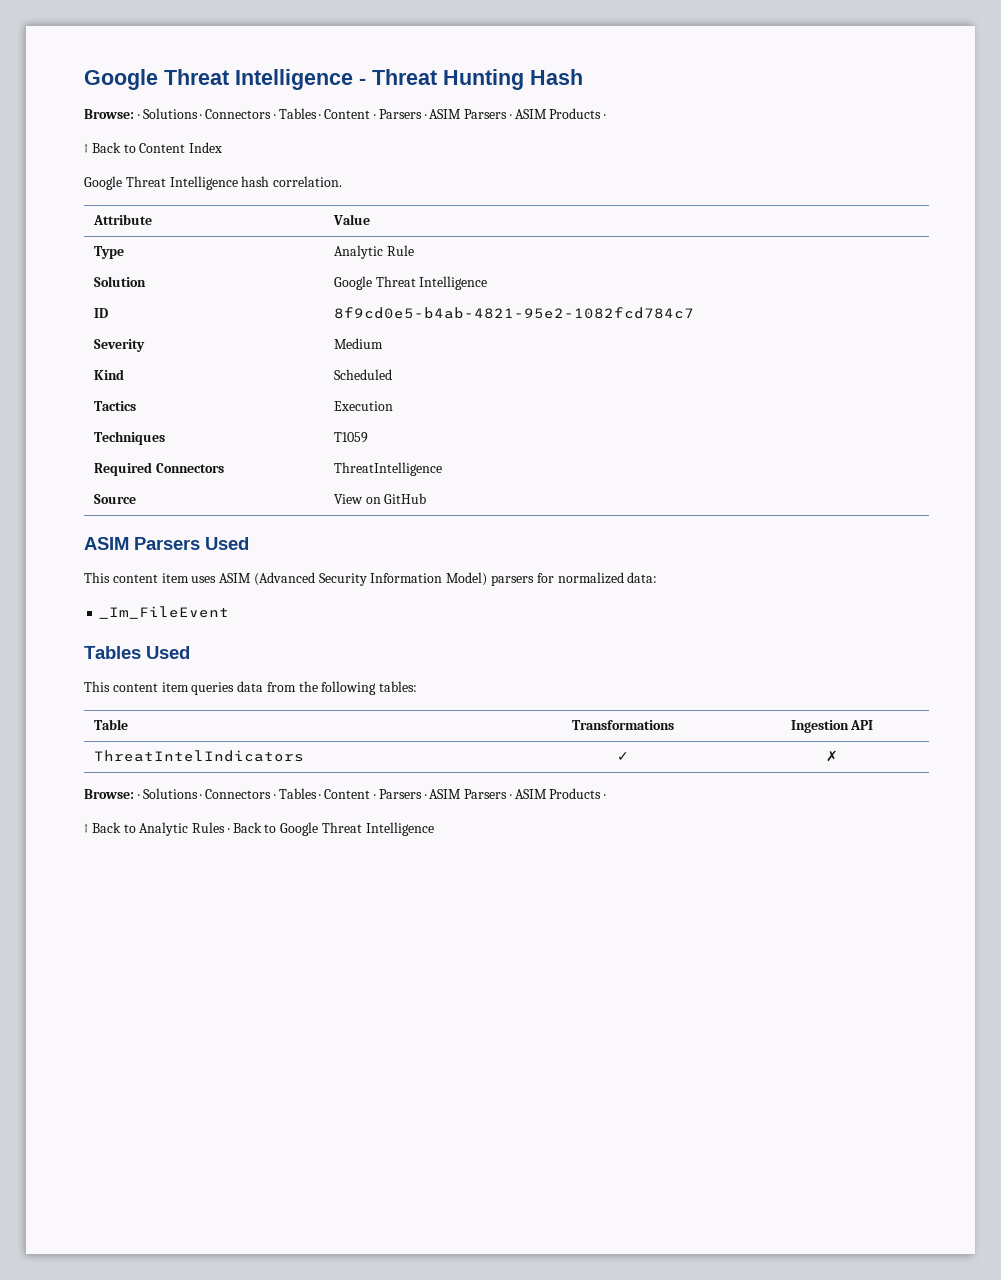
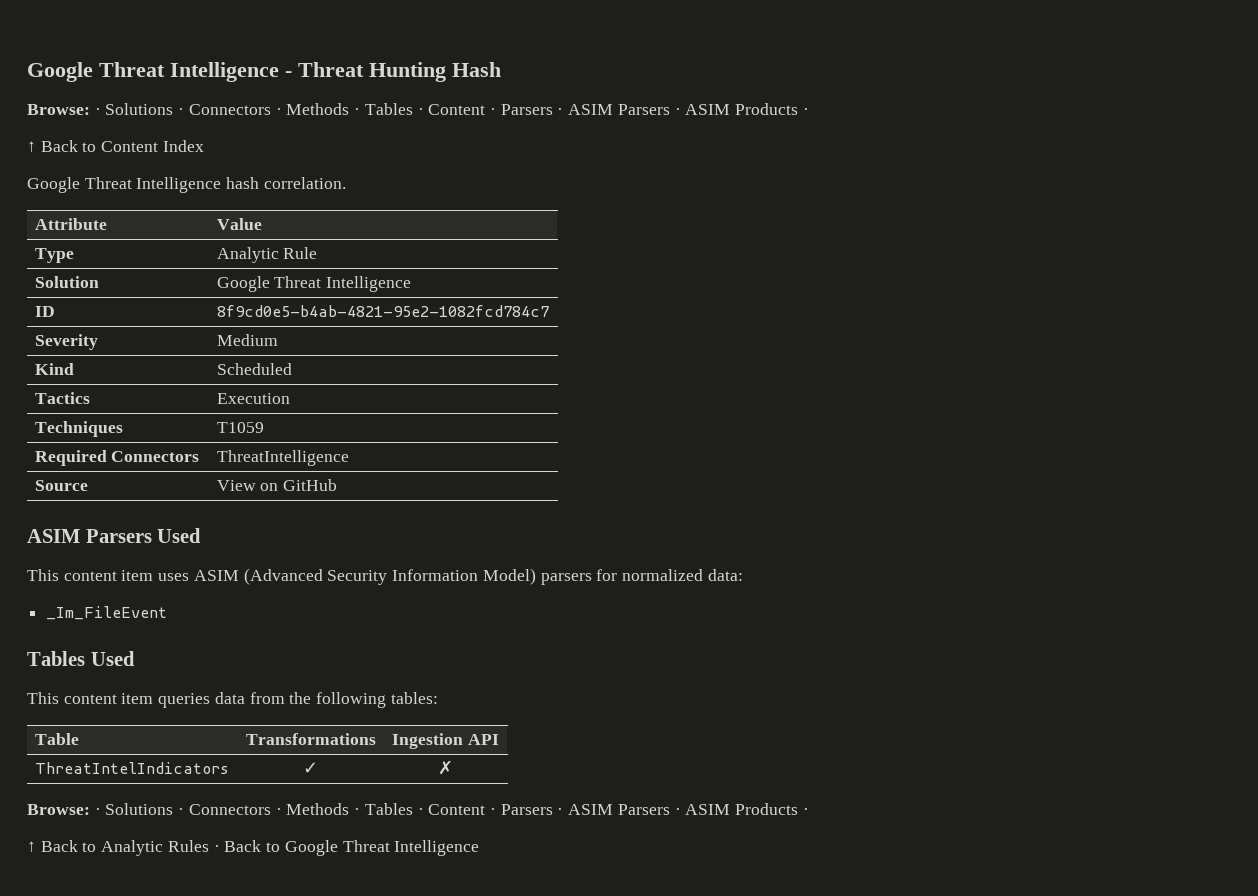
(276, 116) none -> [286,103,361,115] Methods ·
(276, 796) none -> [286,803,361,815] Methods ·

